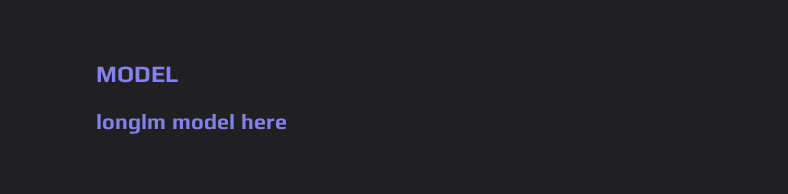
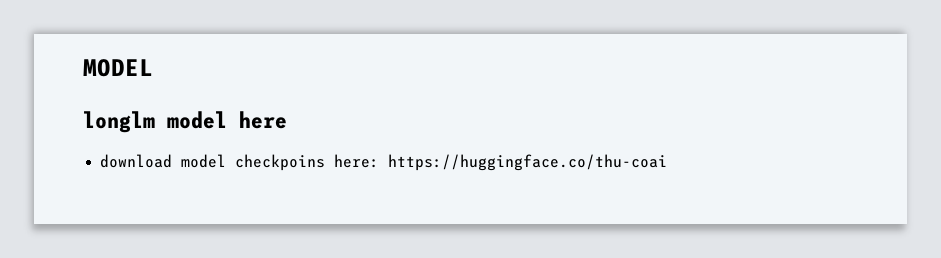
(287, 121) none -> [100,154,668,171] // download model checkpoins here: https://huggingface.co/thu-coai

